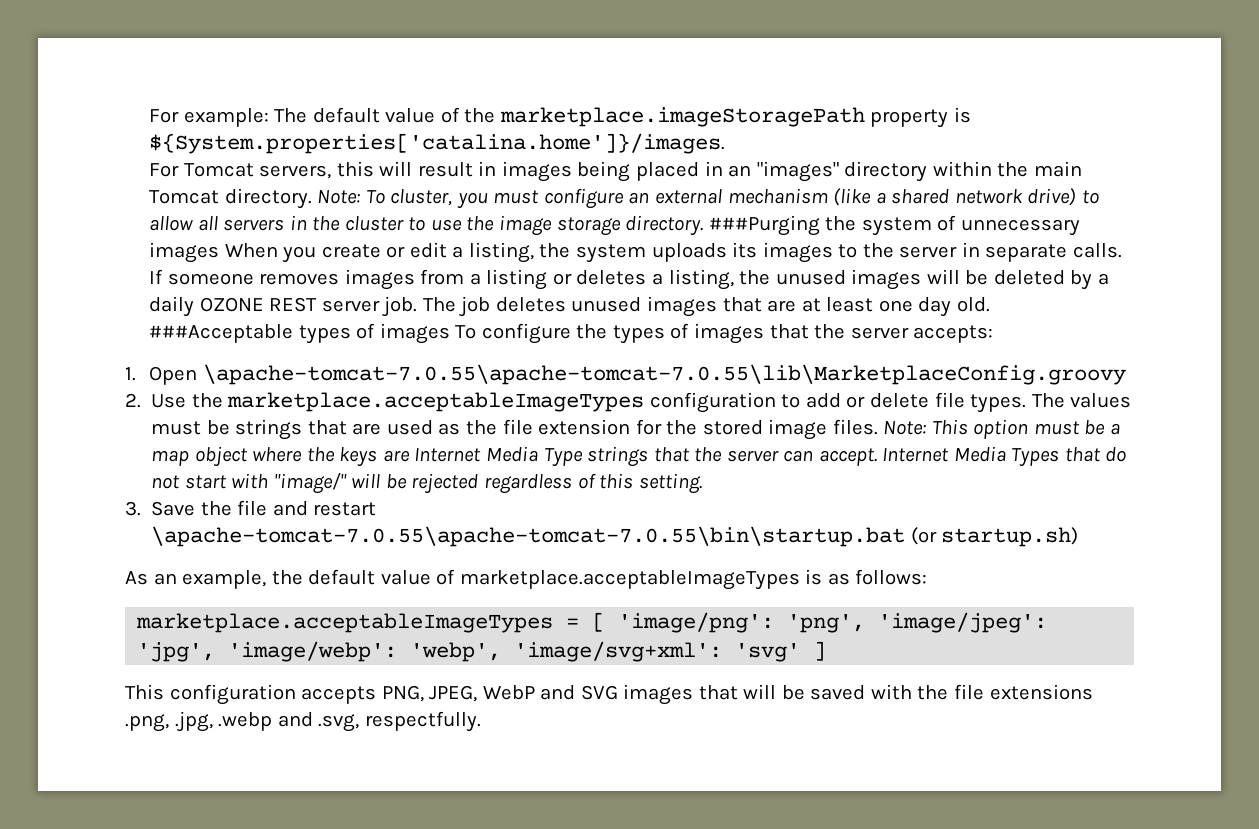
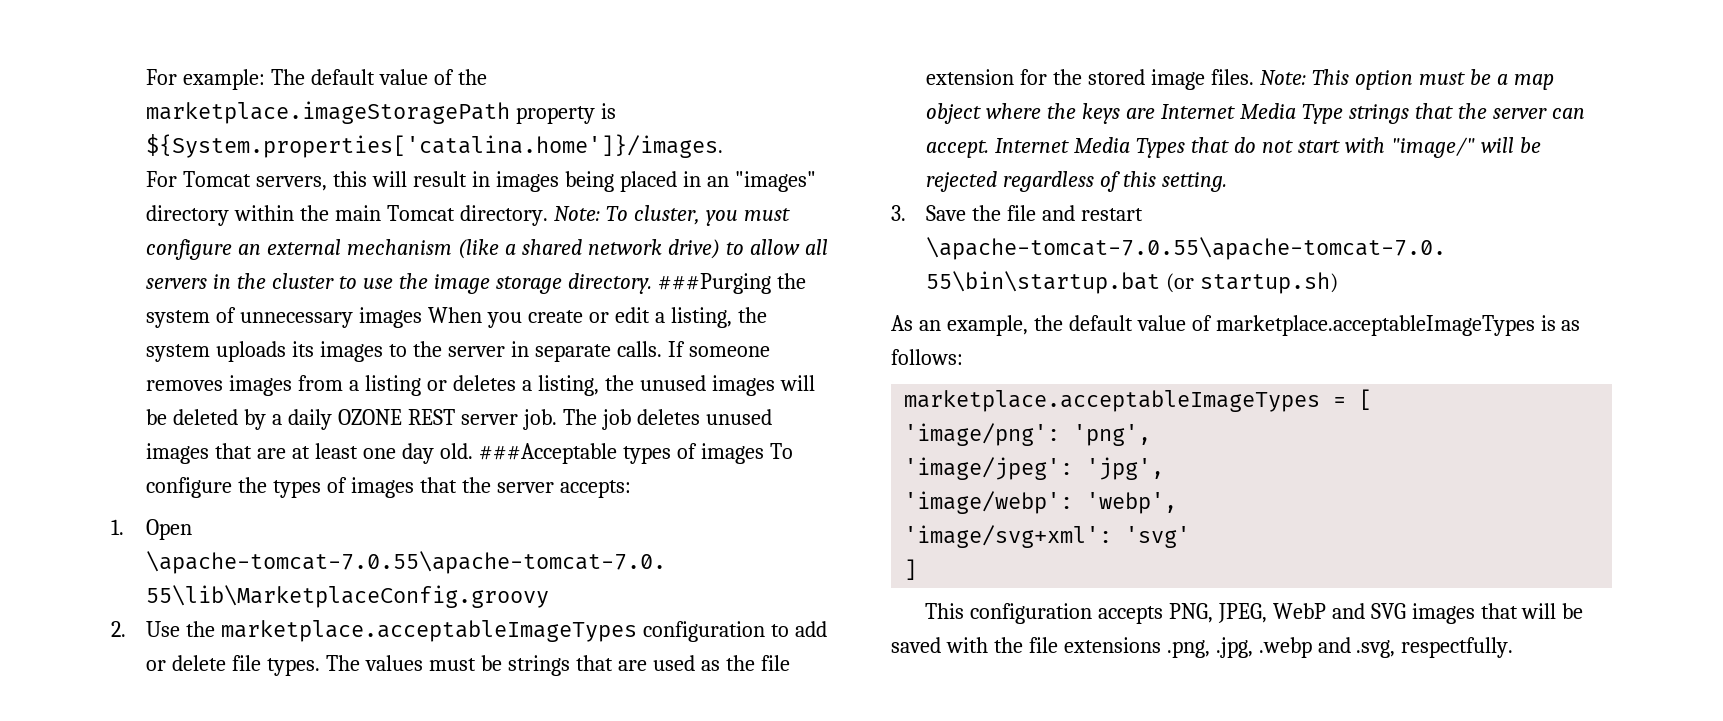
(606, 622) none -> (1373, 399) //
(866, 623) none -> (1152, 435) //
(216, 652) none -> (1165, 468) //
(502, 652) none -> (1178, 503) //
(801, 652) none -> (1191, 537) //

